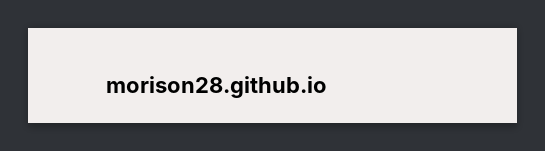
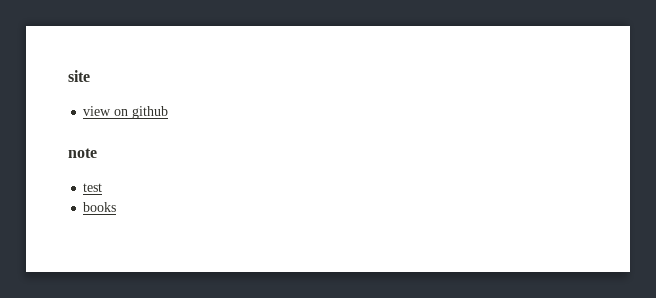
[106,76,327,98] morison28.github.io -> [68,70,90,82] [83,106,169,119] [68,148,97,158] [83,183,103,192] [83,202,117,212] site // view on github // note // test // books

